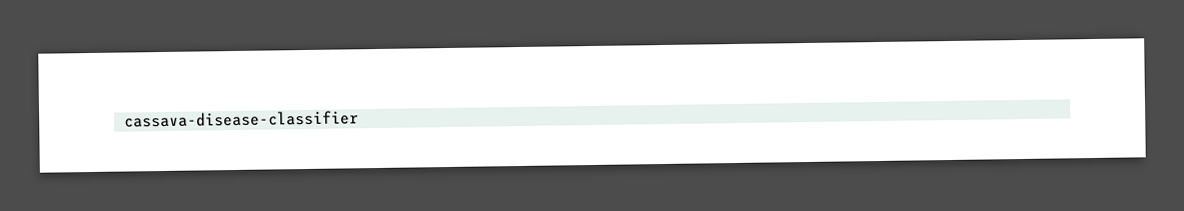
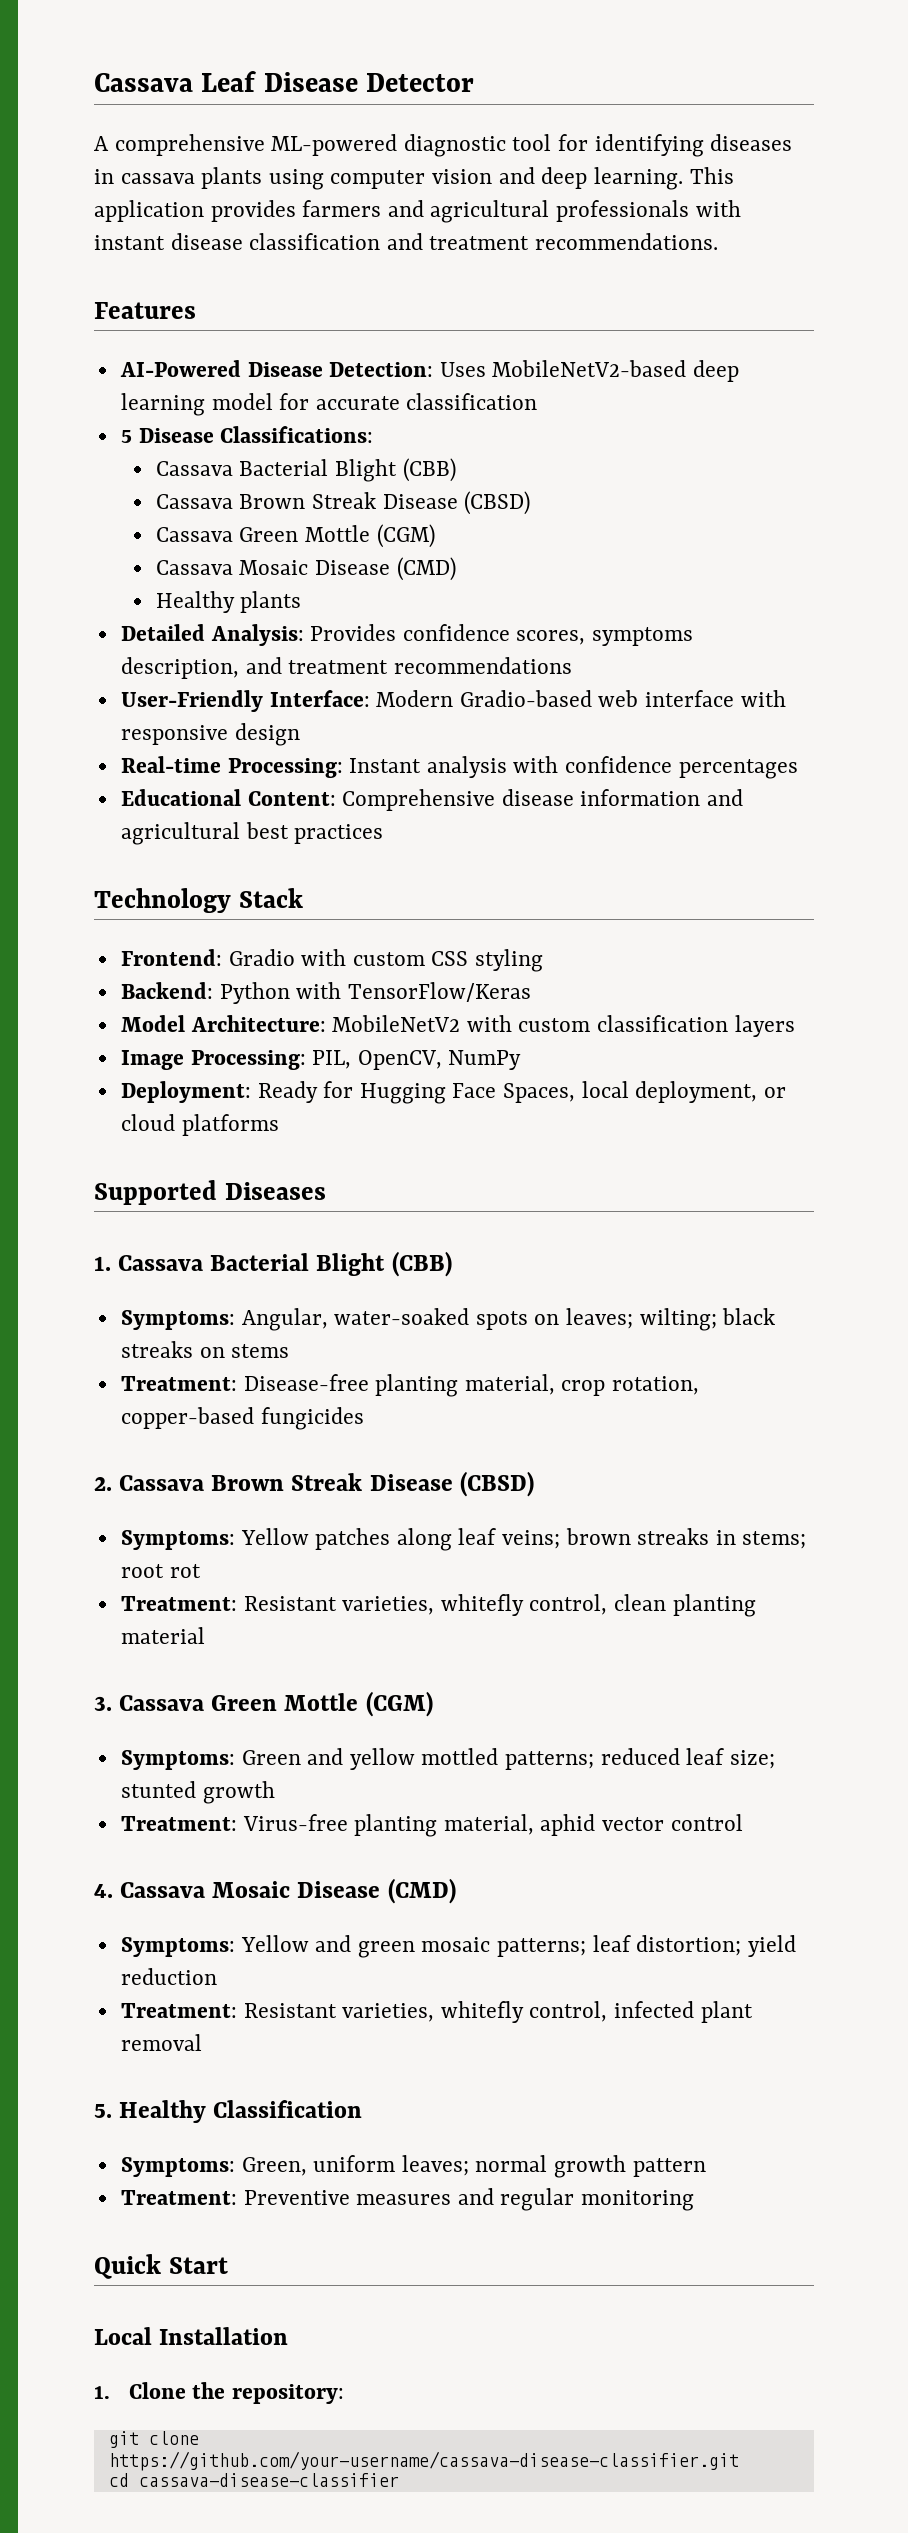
(123, 119) none -> [94,71,475,92] [94,134,793,157] [94,167,734,190] [94,200,741,223] [94,233,719,250] [94,302,196,319] [119,360,740,382] [120,393,538,416] [120,426,374,443] [155,458,456,482] [155,491,531,515] [155,524,435,548] [155,557,456,581] [155,591,302,613] [120,624,694,646] [120,657,572,679] [120,690,786,712] [120,723,300,746] [120,756,798,779] [120,789,744,811] [120,822,384,845] [94,888,303,913] [120,949,544,972] [120,982,531,1004] [120,1015,795,1037] [120,1050,522,1070] [120,1081,786,1104] [120,1114,279,1136] [94,1180,326,1205] [94,1251,452,1277] [120,1308,776,1331] [120,1341,290,1358] [120,1374,700,1397] [120,1407,364,1430] [94,1471,534,1497] [120,1528,807,1551] [120,1564,201,1578] [120,1594,756,1617] [120,1627,205,1644] [94,1691,433,1717] [120,1748,775,1770] [120,1781,275,1804] [120,1814,743,1837] [94,1878,456,1904] [120,1935,796,1958] [120,1968,217,1985] [120,2001,753,2023] [120,2034,202,2051] [94,2100,363,2123] [120,2155,706,2178] [120,2188,695,2211] [94,2254,228,2279] [94,2327,289,2345] [94,2382,345,2404] [108,2431,199,2448] [108,2451,739,2471] [108,2473,129,2487] Cassava Leaf Disease Detector // A comprehensive ML-powered diagnostic tool for identifying diseases in cassava plants using computer vision and deep learning. This application provides farmers and agricultural professionals with instant disease classification and treatment recommendations. // Features // AI-Powered Disease Detection: Uses MobileNetV2-based deep learning model for accurate classification // 5 Disease Classifications: // Cassava Bacterial Blight (CBB) // Cassava Brown Streak Disease (CBSD) // Cassava Green Mottle (CGM) // Cassava Mosaic Disease (CMD) // Healthy plants // Detailed Analysis: Provides confidence scores, symptoms description, and treatment recommendations // User-Friendly Interface: Modern Gradio-based web interface with responsive design // Real-time Processing: Instant analysis with confidence percentages // Educational Content: Comprehensive disease information and agricultural best practices // Technology Stack // Frontend: Gradio with custom CSS styling // Backend: Python with TensorFlow/Keras // Model Architecture: MobileNetV2 with custom classification layers // Image Processing: PIL, OpenCV, NumPy // Deployment: Ready for Hugging Face Spaces, local deployment, or cloud platforms // Supported Diseases // 1. Cassava Bacterial Blight (CBB) // Symptoms: Angular, water-soaked spots on leaves; wilting; black streaks on stems // Treatment: Disease-free planting material, crop rotation, copper-based fungicides // 2. Cassava Brown Streak Disease (CBSD) // Symptoms: Yellow patches along leaf veins; brown streaks in stems; root rot // Treatment: Resistant varieties, whitefly control, clean planting material // 3. Cassava Green Mottle (CGM) // Symptoms: Green and yellow mottled patterns; reduced leaf size; stunted growth // Treatment: Virus-free planting material, aphid vector control // 4. Cassava Mosaic Disease (CMD) // Symptoms: Yellow and green mosaic patterns; leaf distortion; yield reduction // Treatment: Resistant varieties, whitefly control, infected plant removal // 5. Healthy Classification // Symptoms: Green, uniform leaves; normal growth pattern // Treatment: Preventive measures and regular monitoring // Quick Start // Local Installation // 1. Clone the repository: // git clone https://github.com/your-username/cassava-disease-classifier.git // cd

